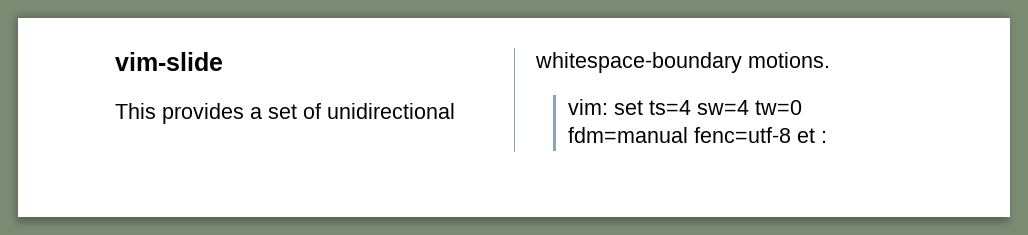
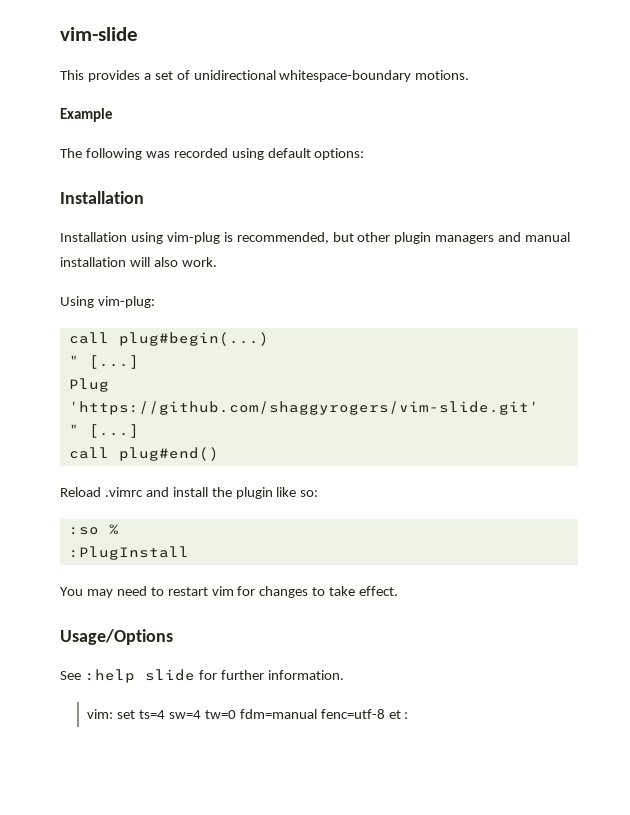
(830, 60) none -> [60,108,113,122] [60,148,365,160] [60,191,144,204] [60,232,571,244] [60,257,217,267] [60,296,155,308] [68,332,269,346] [68,355,139,369] [68,378,109,392] [68,401,539,415] [68,424,139,438] [68,447,219,461] [60,487,319,499] [68,524,119,535] [68,546,189,560] [60,586,399,598] [60,629,173,645] [60,669,344,683] // Example // The following was recorded using default options: // Installation // Installation using vim-plug is recommended, but other plugin managers and manual installation will also work. // Using vim-plug: // call plug#begin(...) // " [...] // Plug 'https://github.com/shaggyrogers/vim-slide.git' // " [...] // call plug#end() // Reload .vimrc and install the plugin like so: // :so % // :PlugInstall // You may need to restart vim for changes to take effect. // Usage/Options // See :help slide for further information.

